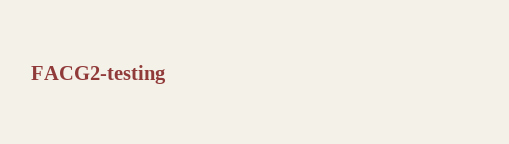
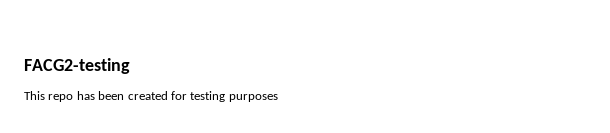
(166, 74) none -> [24,91,278,102] // This repo has been created for testing purposes

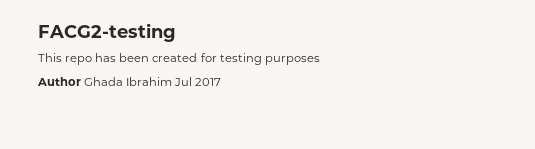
(278, 98) none -> [37,77,222,86] // Author Ghada Ibrahim Jul 2017

